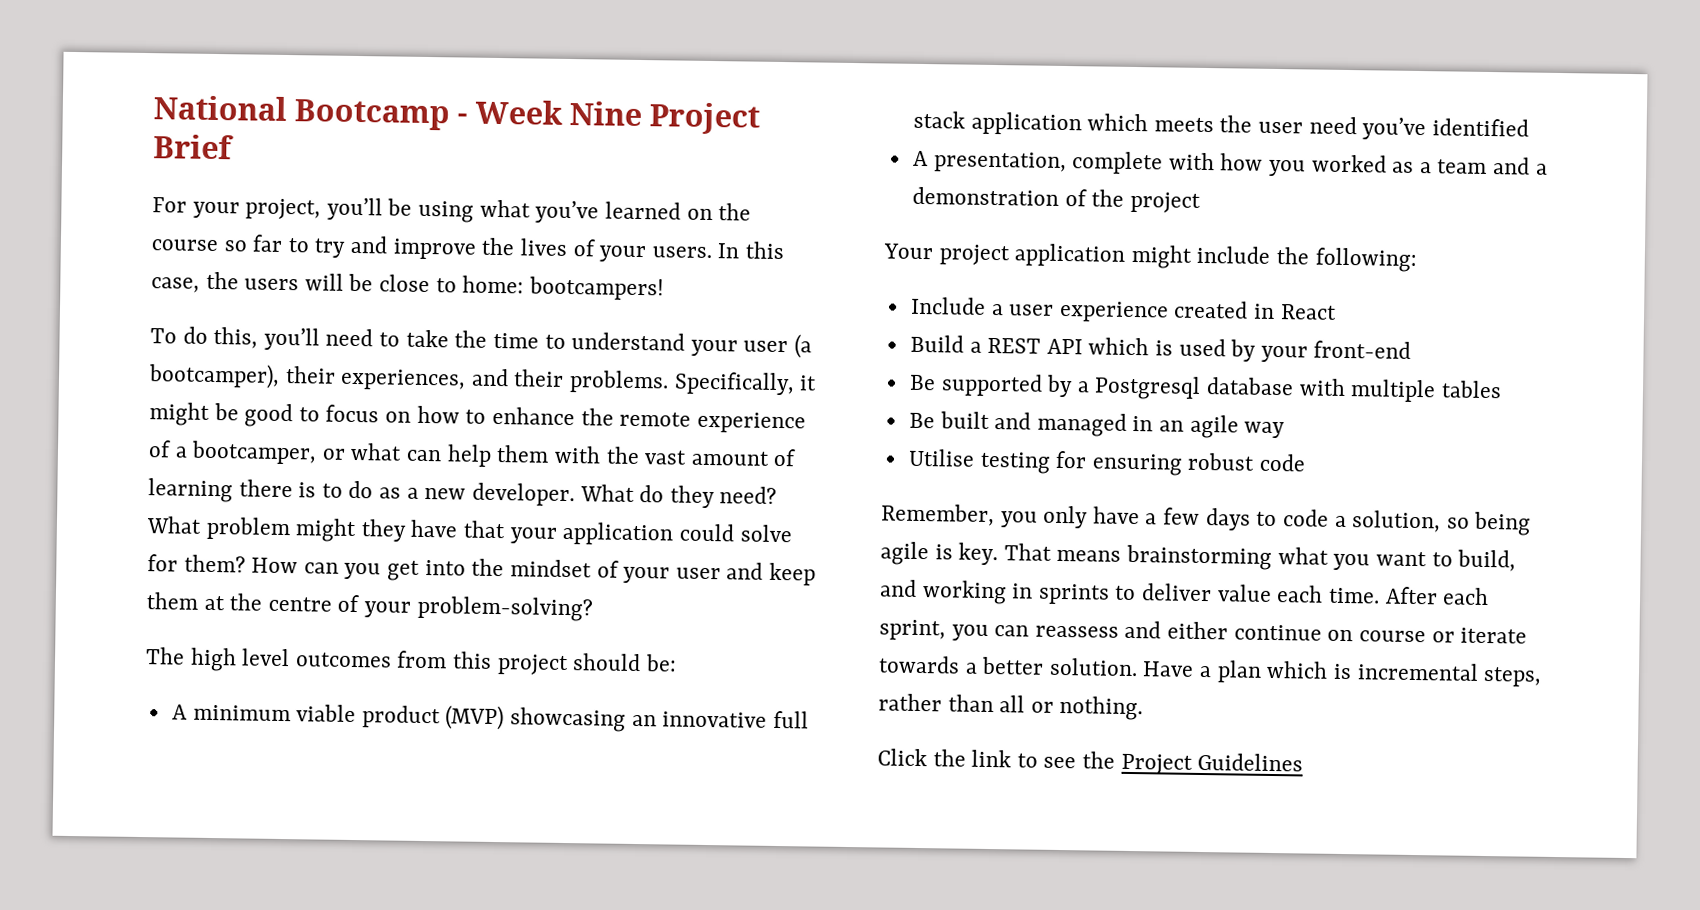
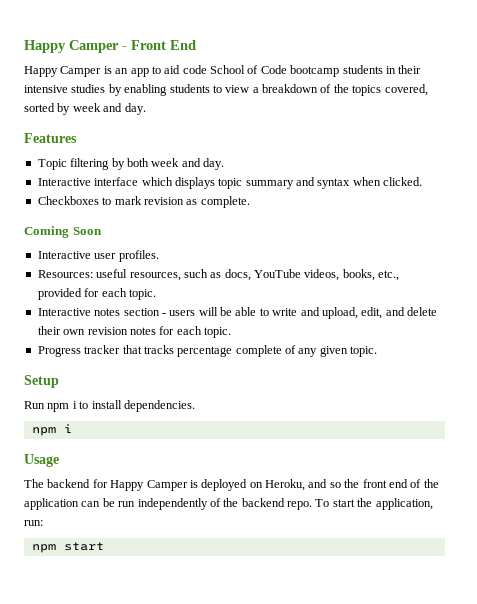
[153,95,761,135] [153,134,234,160] [152,197,752,224] [151,234,785,263] [151,271,664,301] [150,326,812,359] [148,363,818,396] [149,402,806,434] [148,440,797,467] [148,478,778,509] [146,516,793,546] [147,554,816,586] [146,592,593,622] [145,647,677,676] [171,704,809,732] [912,110,1529,141] [912,150,1548,177] [911,186,1201,213] [883,243,1417,272] [910,296,1337,323] [909,334,1412,363] [908,373,1502,403] [908,411,1286,439] [907,448,1307,476] [881,503,1532,536] [880,541,1517,572] [880,579,1490,606] [879,619,1528,644] [878,655,1543,687] [878,693,1144,721] [877,748,1304,775] National Bootcamp - Week Nine Project Brief // For your project, you’ll be using what you’ve learned on the course so far to try and improve the lives of your users. In this case, the users will be close to home: bootcampers! // To do this, you’ll need to take the time to understand your user (a bootcamper), their experiences, and their problems. Specifically, it might be good to focus on how to enhance the remote experience of a bootcamper, or what can help them with the vast amount of learning there is to do as a new developer. What do they need? What problem might they have that your application could solve for them? How can you get into the mindset of your user and keep them at the centre of your problem-solving? // The high level outcomes from this project should be: // A minimum viable product (MVP) showcasing an innovative full stack application which meets the user need you’ve identified // A presentation, complete with how you worked as a team and a demonstration of the project // Your project application might include the following: // Include a user experience created in React // Build a REST API which is used by your front-end // Be supported by a Postgresql database with multiple tables // Be built and managed in an agile way // Utilise testing for ensuring robust code // Remember, you only have a few days to code a solution, so being agile is key. That means brainstorming what you want to build, and working in sprints to deliver value each time. After each sprint, you can reassess and either continue on course or iterate towards a better solution. Have a plan which is incremental steps, rather than all or nothing. // Click the link to see the Project Guidelines -> [24,40,196,53] [24,65,422,77] [24,84,428,96] [24,103,146,115] [24,133,77,143] [37,158,224,170] [37,177,423,189] [37,196,250,208] [24,226,102,238] [37,250,159,262] [37,269,400,281] [37,288,156,300] [37,307,437,319] [37,326,231,338] [37,345,378,357] [24,375,59,388] [24,400,195,412] [31,424,72,436] [24,454,59,467] [24,479,439,491] [24,498,433,510] [24,520,43,526] [31,542,104,553] Happy Camper - Front End // Happy Camper is an app to aid code School of Code bootcamp students in their intensive studies by enabling students to view a breakdown of the topics covered, sorted by week and day. // Features // Topic filtering by both week and day. // Interactive interface which displays topic summary and syntax when clicked. // Checkboxes to mark revision as complete. // Coming Soon // Interactive user profiles. // Resources: useful resources, such as docs, YouTube videos, books, etc., provided for each topic. // Interactive notes section - users will be able to write and upload, edit, and delete their own revision notes for each topic. // Progress tracker that tracks percentage complete of any given topic. // Setup // Run npm i to install dependencies. // npm i // Usage // The backend for Happy Camper is deployed on Heroku, and so the front end of the application can be run independently of the backend repo. To start the application, run: // npm start

